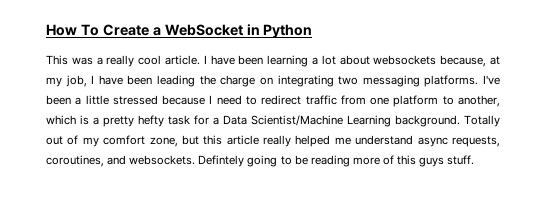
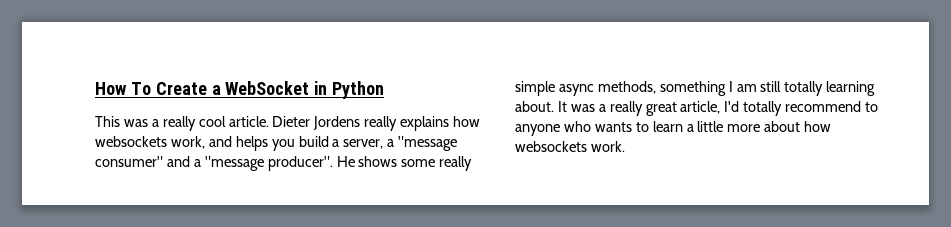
[203,55,501,67] [46,75,501,87] [46,95,500,107] [46,115,500,127] [46,135,500,147] [46,155,475,167] I have been learning a lot about websockets because, at my job, I have been leading the charge on integrating two messaging platforms. I've been a little stressed because I need to redirect traffic from one platform to another, which is a pretty hefty task for a Data Scientist/Machine Learning background. Totally out of my comfort zone, but this article really helped me understand async requests, coroutines, and websockets. Defintely going to be reading more of this guys stuff. -> [272,116,481,131] [95,136,458,151] [95,156,473,171] [515,81,876,96] [515,101,879,116] [515,121,832,136] [515,141,625,152] Dieter Jordens really explains how websockets work, and helps you build a server, a "message consumer" and a "message producer". He shows some really simple async methods, something I am still totally learning about. It was a really great article, I'd totally recommend to anyone who wants to learn a little more about how websockets work.

